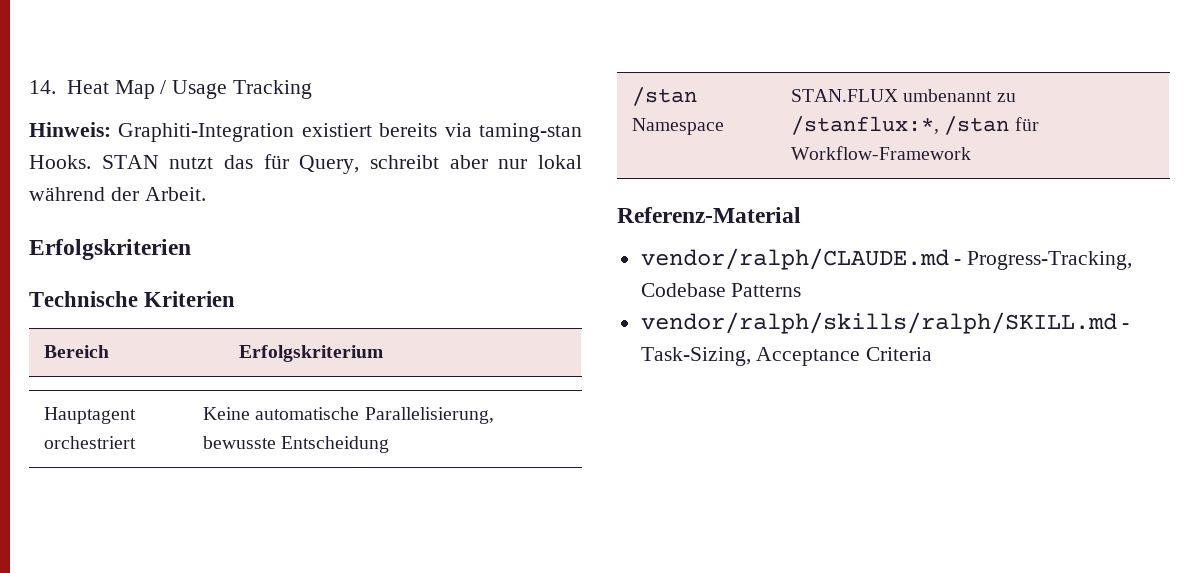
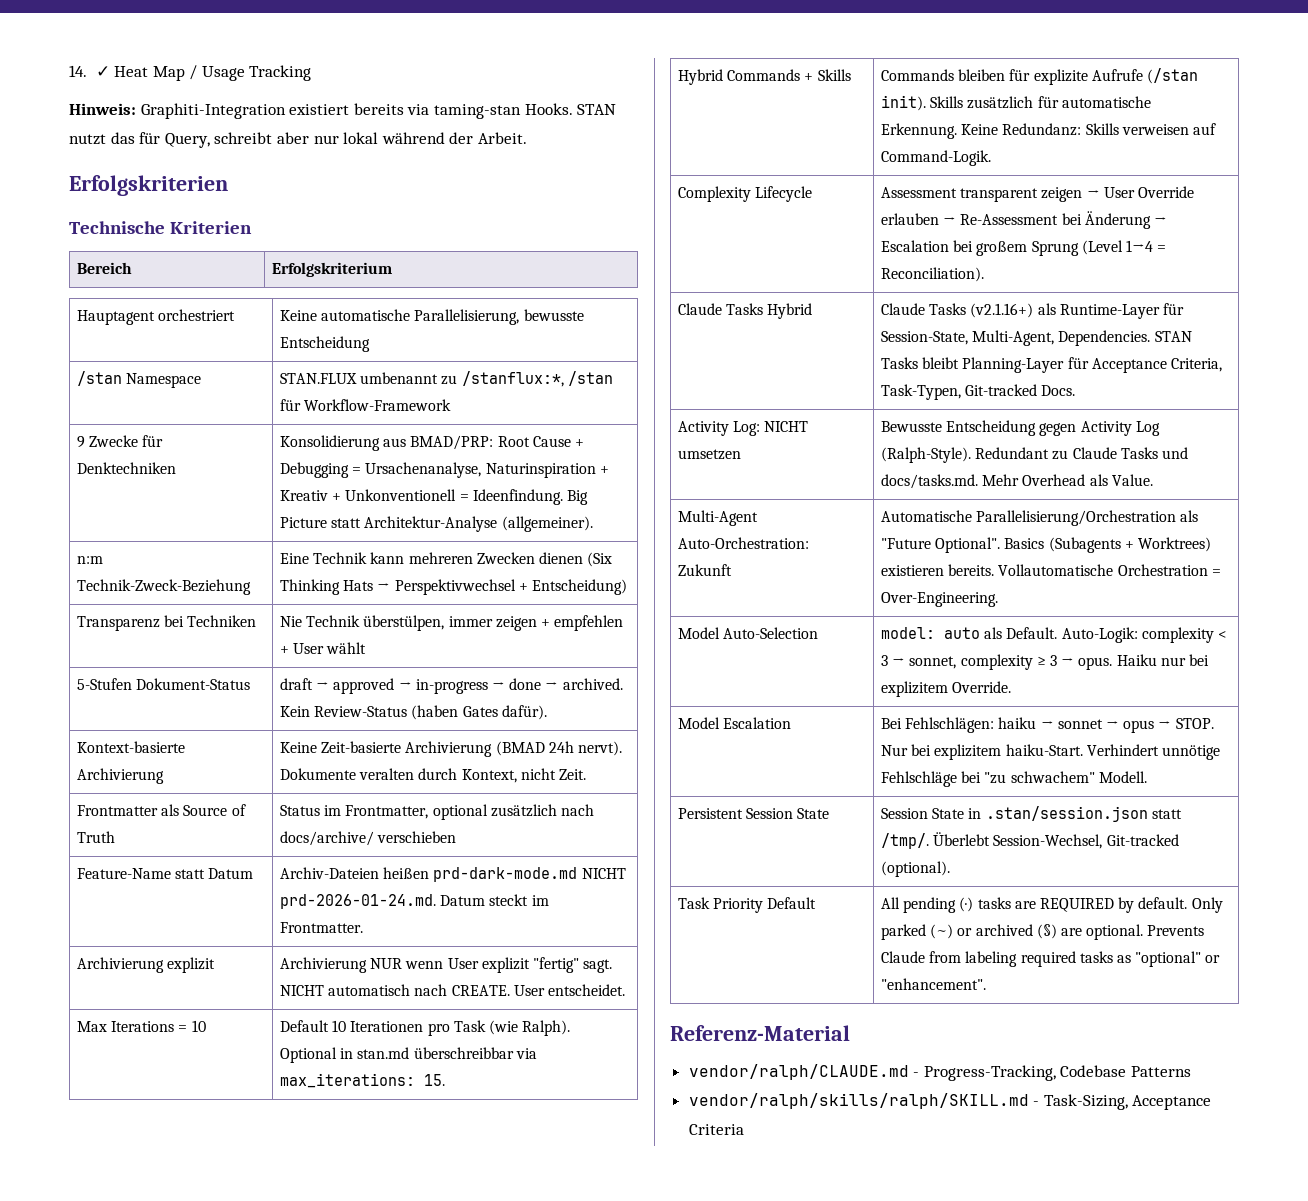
(56, 87) none -> [95,66,110,77] ✓
(972, 153) none -> [77,435,164,448] [77,462,177,474] [280,435,585,451] [280,462,609,478] [280,489,589,505] [280,516,593,532] [77,556,104,564] [77,579,252,595] [280,552,613,567] [280,579,628,595] [77,615,257,631] [280,615,624,631] [280,642,367,654] [77,678,251,690] [280,678,623,694] [280,705,547,720] [77,741,186,753] [77,768,165,784] [280,741,623,757] [280,768,587,783] [77,804,246,816] [77,831,116,843] [280,804,595,820] [280,831,457,846] [77,868,254,879] [280,867,626,882] [280,894,549,909] [280,922,364,933] [77,957,216,973] [280,957,613,973] [280,984,626,996] [77,1020,206,1032] [280,1020,571,1036] [280,1047,537,1063] [280,1073,446,1088] [678,69,851,85] [881,68,1199,85] [881,95,1151,111] [881,123,1217,139] [881,150,992,166] [678,186,813,202] [881,186,1195,202] [881,211,1168,229] [881,240,1167,256] [881,267,985,282] [678,303,813,319] [881,303,1185,319] [881,330,1192,346] [881,357,1223,373] [881,384,1076,400] [678,421,809,436] [678,449,742,460] [881,420,1160,436] [881,447,1189,463] [881,474,1153,489] [678,510,759,526] [678,537,810,549] [678,564,733,576] [881,510,1199,526] [881,537,1212,553] [881,564,1221,576] [881,592,999,607] [678,627,819,639] [881,627,1228,643] [881,654,1209,670] [881,681,1012,697] [678,717,792,729] [881,717,1214,733] [881,744,1221,760] [881,771,1147,787] [678,808,830,819] [881,806,1182,822] [881,832,1179,849] [881,861,951,877] [678,897,817,913] [881,897,1223,913] [881,924,1205,940] [881,951,1221,967] [881,978,987,990] // 9 Zwecke für Denktechniken | Konsolidierung aus BMAD/PRP: Root Cause + Debugging = Ursachenanalyse, Naturinspiration + Kreativ + Unkonventionell = Ideenfindung. Big Picture statt Architektur-Analyse (allgemeiner). // n:m Technik-Zweck-Beziehung | Eine Technik kann mehreren Zwecken dienen (Six Thinking Hats → Perspektivwechsel + Entscheidung) // Transparenz bei Techniken | Nie Technik überstülpen, immer zeigen + empfehlen + User wählt // 5-Stufen Dokument-Status | draft → approved → in-progress → done → archived. Kein Review-Status (haben Gates dafür). // Kontext-basierte Archivierung | Keine Zeit-basierte Archivierung (BMAD 24h nervt). Dokumente veralten durch Kontext, nicht Zeit. // Frontmatter als Source of Truth | Status im Frontmatter, optional zusätzlich nach docs/archive/ verschieben // Feature-Name statt Datum | Archiv-Dateien heißen prd-dark-mode.md NICHT prd-2026-01-24.md. Datum steckt im Frontmatter. // Archivierung explizit | Archivierung NUR wenn User explizit "fertig" sagt. NICHT automatisch nach CREATE. User entscheidet. // Max Iterations = 10 | Default 10 Iterationen pro Task (wie Ralph). Optional in stan.md überschreibbar via max_iterations: 15. // Hybrid Commands + Skills | Commands bleiben für explizite Aufrufe (/stan init). Skills zusätzlich für automatische Erkennung. Keine Redundanz: Skills verweisen auf Command-Logik. // Complexity Lifecycle | Assessment transparent zeigen → User Override erlauben → Re-Assessment bei Änderung → Escalation bei großem Sprung (Level 1→4 = Reconciliation). // Claude Tasks Hybrid | Claude Tasks (v2.1.16+) als Runtime-Layer für Session-State, Multi-Agent, Dependencies. STAN Tasks bleibt Planning-Layer für Acceptance Criteria, Task-Typen, Git-tracked Docs. // Activity Log: NICHT umsetzen | Bewusste Entscheidung gegen Activity Log (Ralph-Style). Redundant zu Claude Tasks und docs/tasks.md. Mehr Overhead als Value. // Multi-Agent Auto-Orchestration: Zukunft | Automatische Parallelisierung/Orchestration als "Future Optional". Basics (Subagents + Worktrees) existieren bereits. Vollautomatische Orchestration = Over-Engineering. // Model Auto-Selection | model: auto als Default. Auto-Logik: complexity < 3 → sonnet, complexity ≥ 3 → opus. Haiku nur bei explizitem Override. // Model Escalation | Bei Fehlschlägen: haiku → sonnet → opus → STOP. Nur bei explizitem haiku-Start. Verhindert unnötige Fehlschläge bei "zu schwachem" Modell. // Persistent Session State | Session State in .stan/session.json statt /tmp/. Überlebt Session-Wechsel, Git-tracked (optional). // Task Priority Default | All pending (·) tasks are REQUIRED by default. Only parked (~) or archived (§) are optional. Prevents Claude from labeling required tasks as "optional" or "enhancement".

